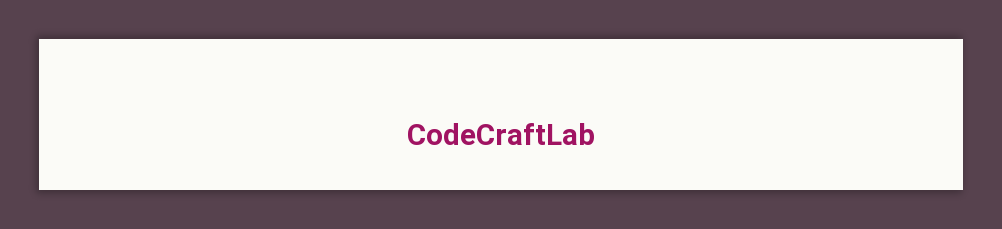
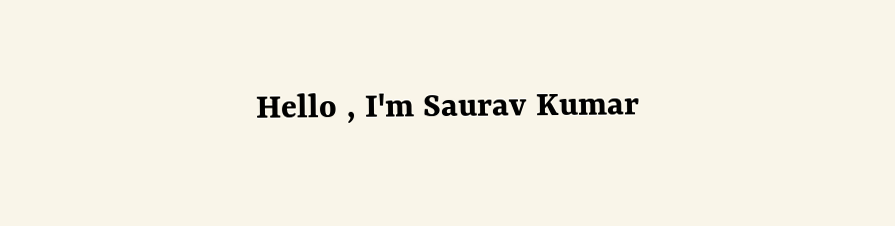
[407,123,595,145] CodeCraftLab -> [254,93,641,124] Hello , I'm Saurav Kumar

